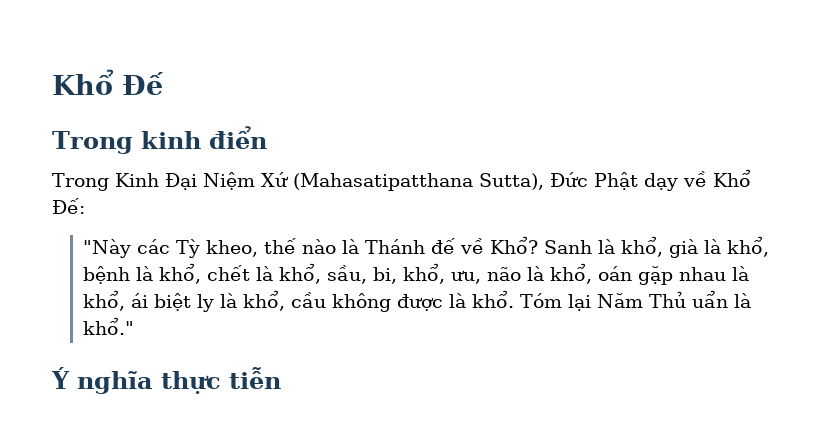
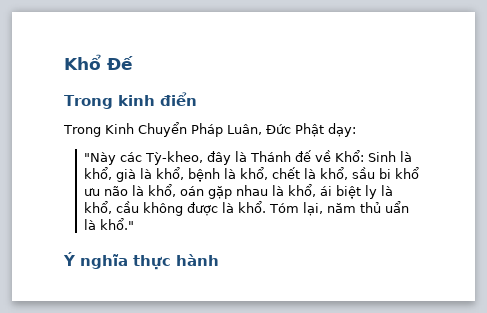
[165,169,751,191] [52,198,85,214] [83,238,337,258] Đại Niệm Xứ (Mahasatipatthana Sutta), Đức Phật dạy về Khổ Đế: // "Này các Tỳ kheo, thế nào -> [137,122,356,137] [84,151,232,165] Chuyển Pháp Luân, Đức Phật dạy: // "Này các Tỳ-kheo, đây
[490,236,593,254] Khổ? Sanh -> [335,150,397,162] Khổ: Sinh
[327,263,482,284] sầu, bi, khổ, ưu, -> [352,167,420,179] [84,188,101,196] sầu bi khổ ưu
[568,291,687,311] lại Năm Thủ -> [303,202,382,216] lại, năm thủ
[229,367,281,389] tiễn -> [176,254,219,266] hành

